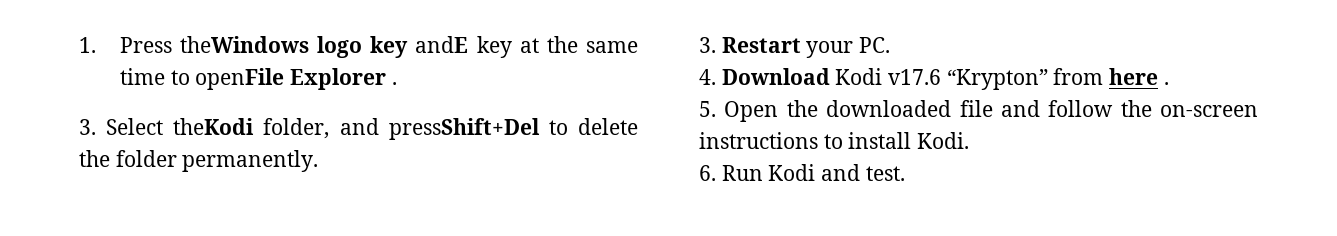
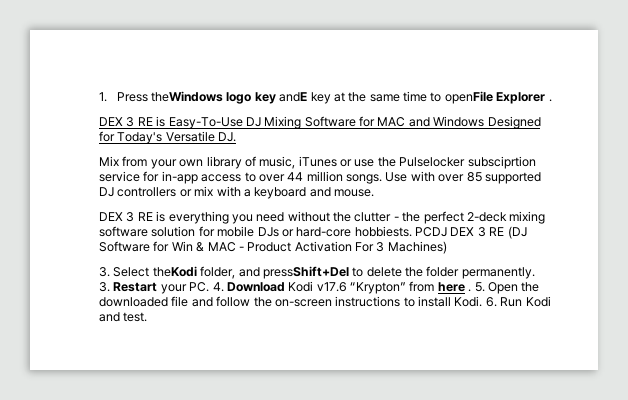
(397, 83) none -> [99,116,541,129] [99,131,237,144] [99,156,536,169] [99,171,541,184] [99,186,374,199] [99,211,546,224] [99,226,527,239] [99,241,447,254] // DEX 3 RE is Easy-To-Use DJ Mixing Software for MAC and Windows Designed for Today's Versatile DJ. // Mix from your own library of music, iTunes or use the Pulselocker subsciprtion service for in-app access to over 44 million songs. Use with over 85 supported DJ controllers or mix with a keyboard and mouse. // DEX 3 RE is everything you need without the clutter - the perfect 2-deck mixing software solution for mobile DJs or hard-core hobbiests. PCDJ DEX 3 RE (DJ Software for Win & MAC - Product Activation For 3 Machines)
(891, 45) // -> (210, 287) none
(1169, 83) // -> (472, 290) none
(970, 140) // -> (483, 301) none

